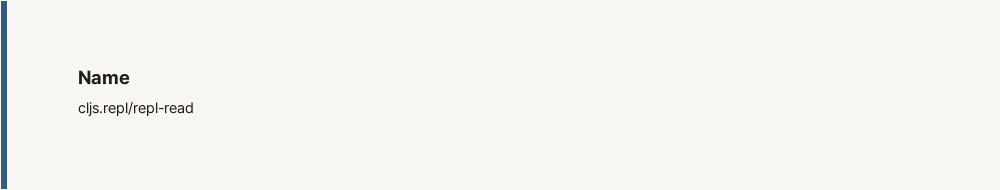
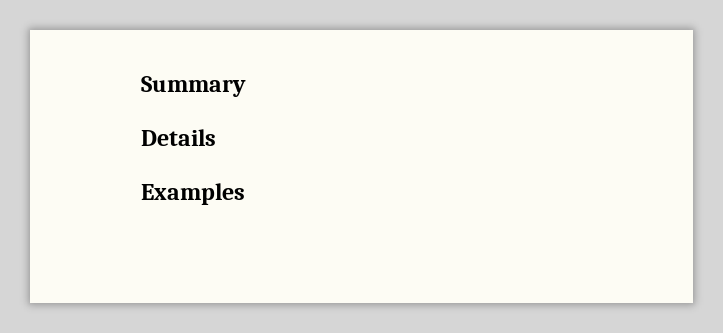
[77,70,130,86] [78,101,195,117] Name // cljs.repl/repl-read -> [141,76,246,97] [141,129,216,146] [141,183,245,205] Summary // Details // Examples

